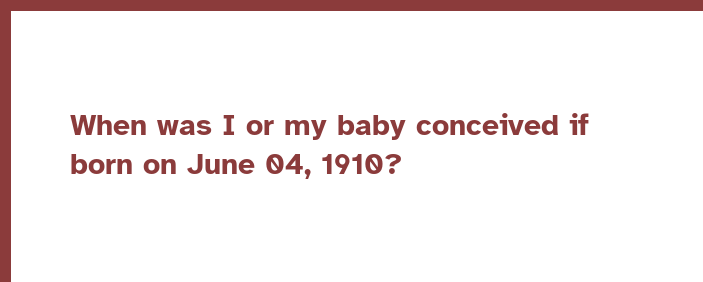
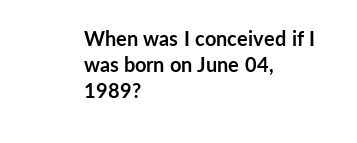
[246,113,589,140] or my baby conceived if -> [195,30,315,46] [84,61,119,72] conceived if I was
[321,154,402,174] 1910? -> [84,83,141,98] 1989?

